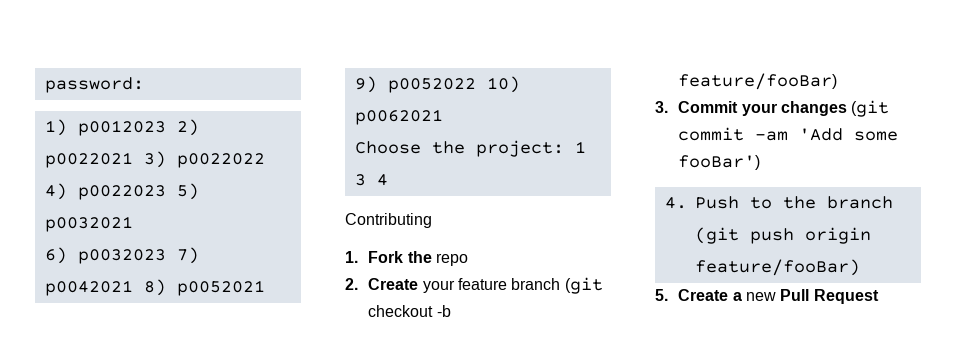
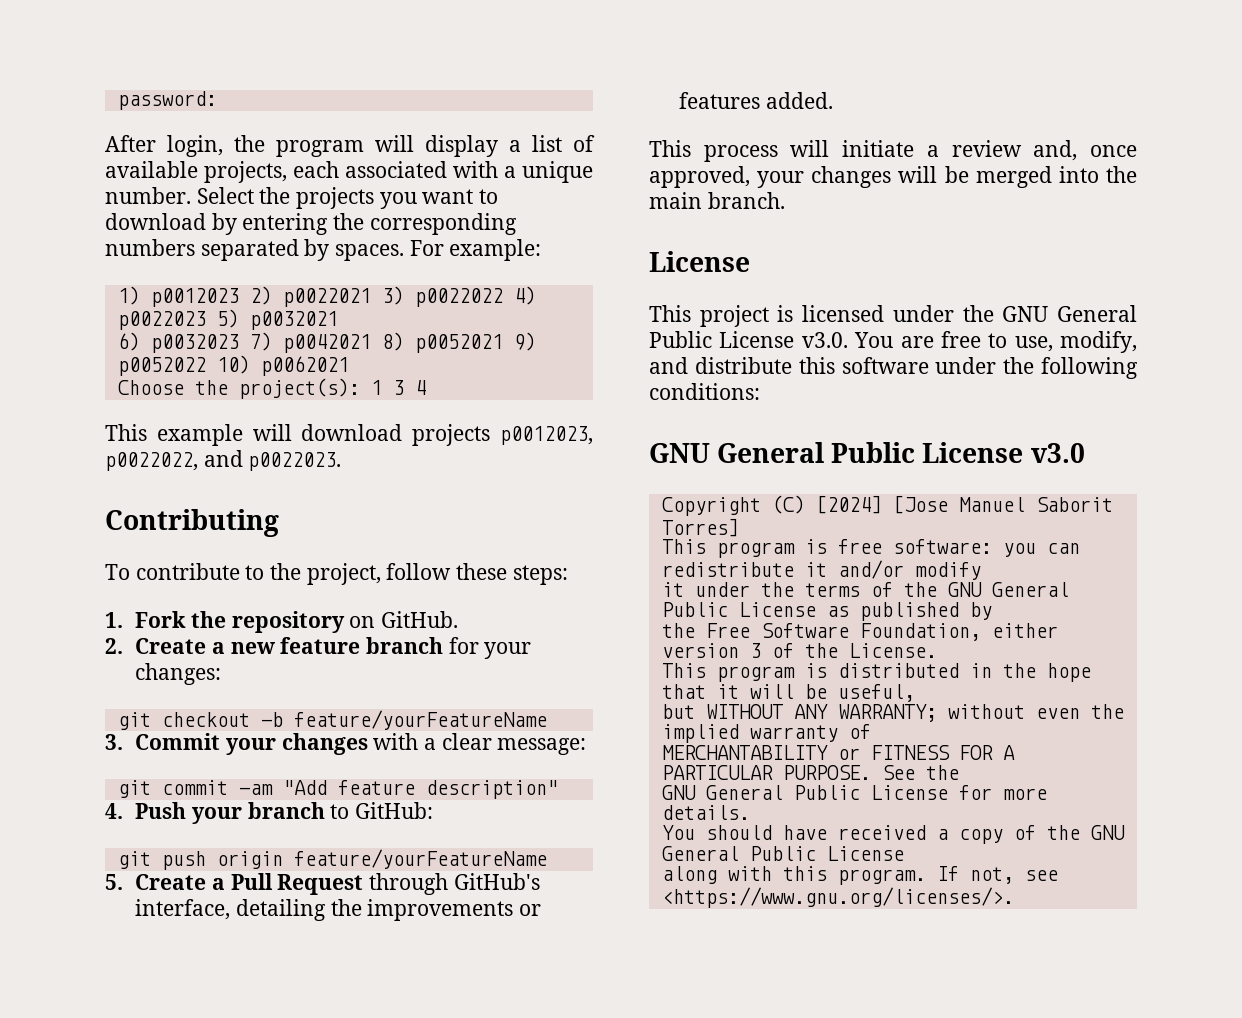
(144, 85) none -> [105,135,595,157] [105,161,593,183] [105,187,499,209] [105,213,517,235] [105,239,542,261] // After login, the program will display a list of available projects, each associated with a unique number. Select the projects you want to download by entering the corresponding numbers separated by spaces. For example:
[475,140,564,157] project: -> [238,378,360,399] project(s):
[345,213,432,228] Contributing -> [105,424,593,446] [105,450,342,471] [105,509,279,537] [105,563,568,585] This example will download projects p0012023, p0022022, and p0022023. // Contributing // To contribute to the project, follow these steps:
[436,253,469,266] repo -> [231,611,458,633] repository on GitHub.
[422,277,603,294] your feature branch (git -> [211,637,532,659] [135,663,222,685] [117,712,151,730] a new feature branch for your changes: // git
[678,73,838,90] feature/fooBar) -> [293,710,547,730] feature/yourFeatureName
[851,100,890,117] [678,127,899,141] [678,155,761,170] [664,196,893,209] [694,227,739,244] (git commit -am 'Add some fooBar') // 4. Push to the branch (git -> [373,733,587,755] [117,780,558,799] [105,802,433,824] [117,851,151,869] with a clear message: // git commit -am "Add feature description" // 4. Push your branch to GitHub: // git
[694,259,860,276] feature/fooBar) -> [293,849,547,869] feature/yourFeatureName
[746,292,777,301] new -> (225, 884) none
(879, 296) none -> [368,873,540,895] [135,899,541,921] [679,92,833,109] [649,140,1137,162] [649,166,1137,188] [649,192,785,209] [649,251,750,272] [649,305,1137,327] [649,331,1137,353] [649,357,1138,379] [649,383,760,400] [649,442,1085,463] [661,495,1113,516] [661,518,739,537] [661,539,1080,558] [661,560,981,580] [661,582,1069,597] [661,602,992,621] [661,623,1058,641] [661,643,937,658] [661,663,1091,682] [661,684,915,702] [661,704,1124,722] [661,724,871,743] [661,745,1015,760] [661,765,959,780] [661,785,1047,800] [661,805,750,820] [661,825,1125,844] [661,846,904,861] [661,866,1058,885] [661,887,1014,908] through GitHub's interface, detailing the improvements or features added. // This process will initiate a review and, once approved, your changes will be merged into the main branch. // License // This project is licensed under the GNU General Public License v3.0. You are free to use, modify, and distribute this software under the following conditions: // GNU General Public License v3.0 // Copyright (C) [2024] [Jose Manuel Saborit Torres] // This program is free software: you can redistribute it and/or modify // it under the terms of the GNU General Public License as published by // the Free Software Foundation, either version 3 of the License. // This program is distributed in the hope that it will be useful, // but WITHOUT ANY WARRANTY; without even the implied warranty of // MERCHANTABILITY or FITNESS FOR A PARTICULAR PURPOSE. See the // GNU General Public License for more details. // You should have received a copy of the GNU General Public License // along with this program. If not, see <https://www.gnu.org/licenses/>.

